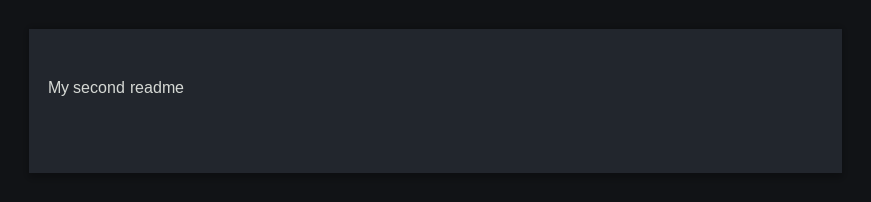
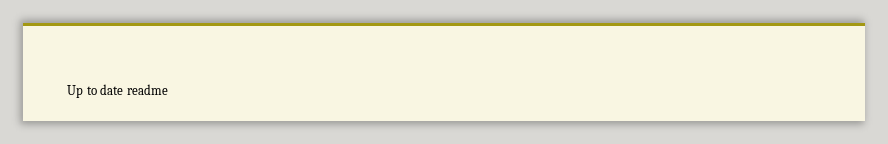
[48,81,126,96] My second -> [67,84,124,98] Up to date

